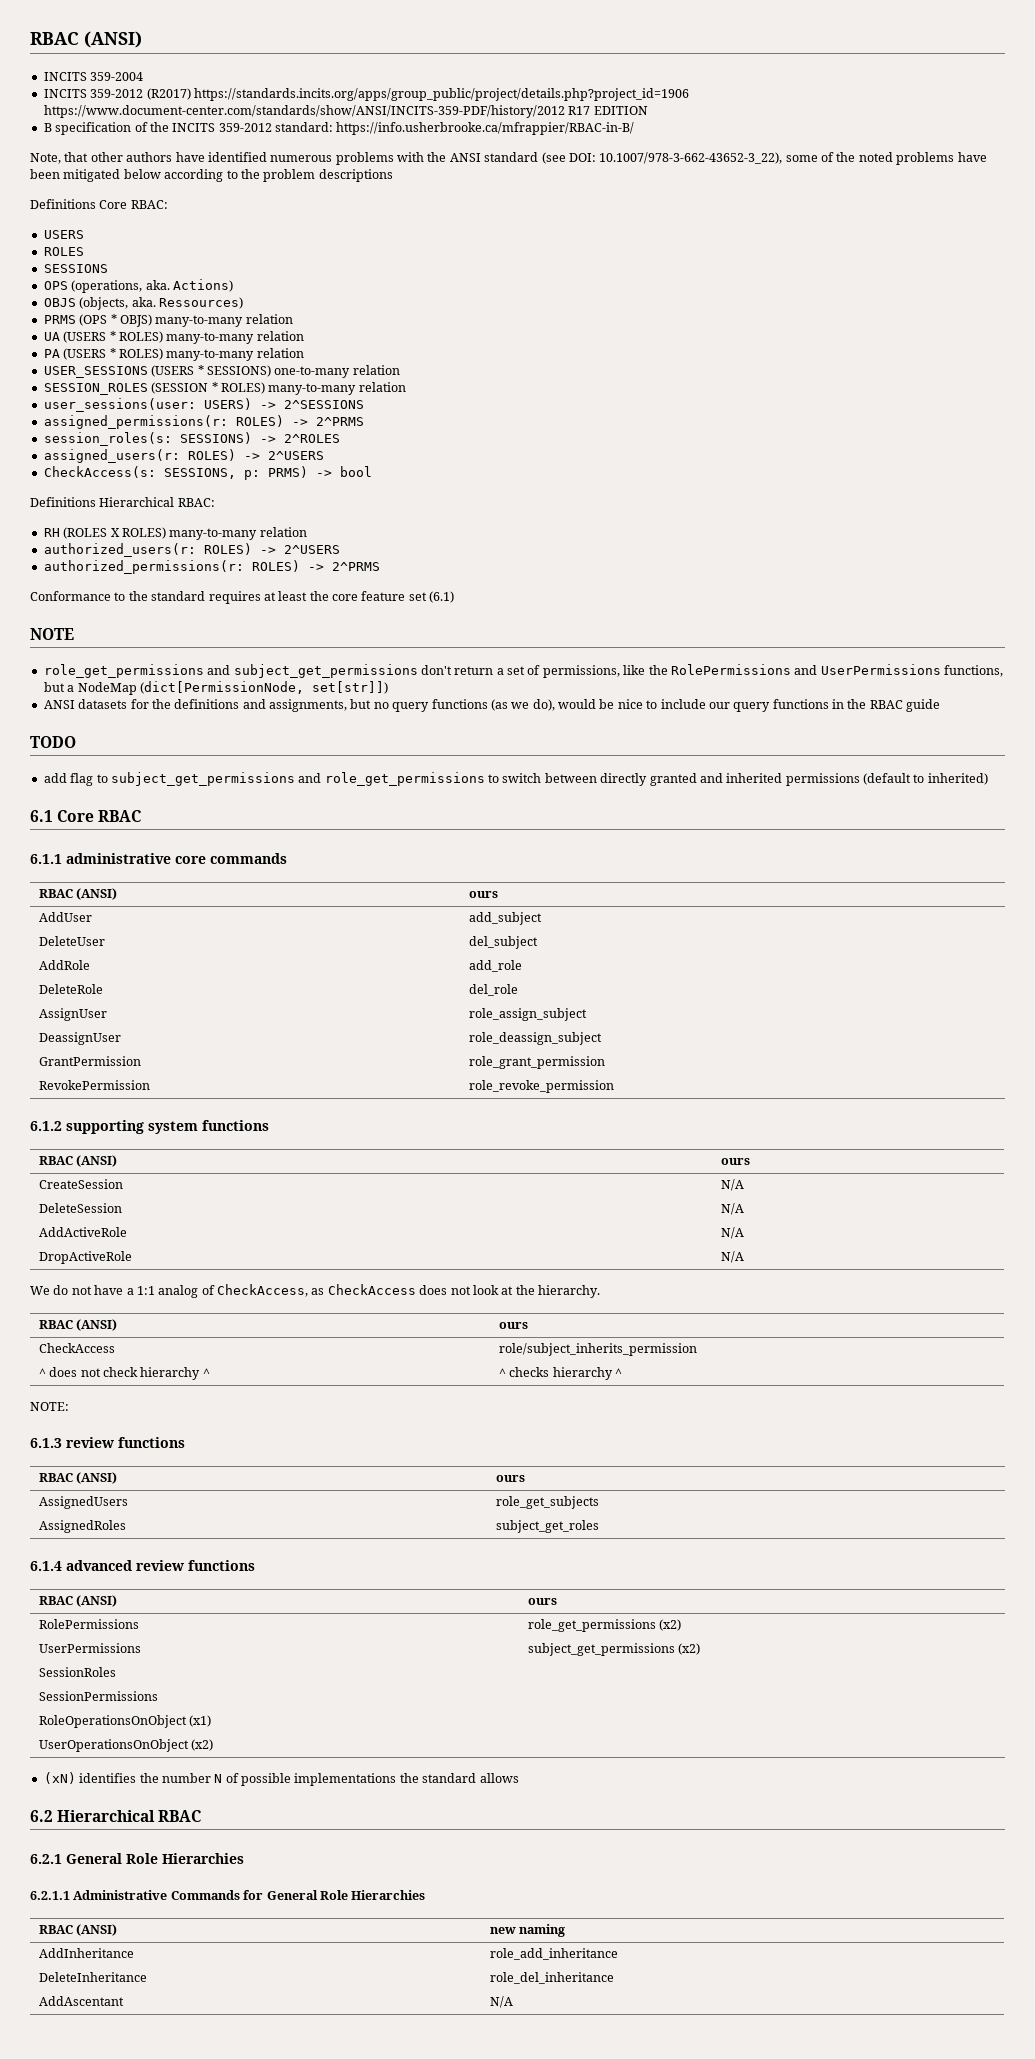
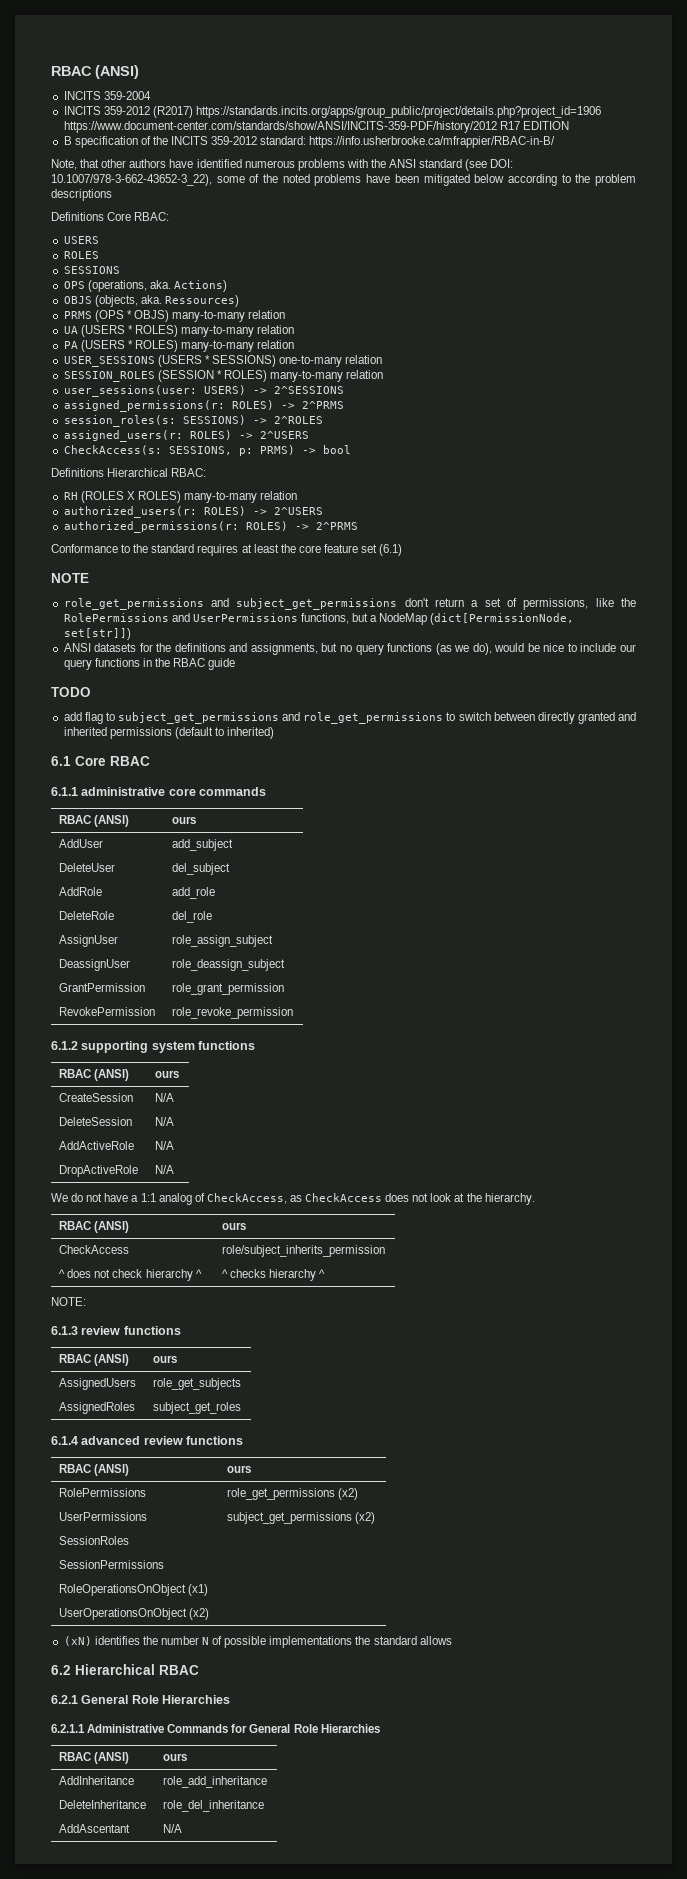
[489,1924,566,1937] new naming -> [163,1753,188,1761] ours

